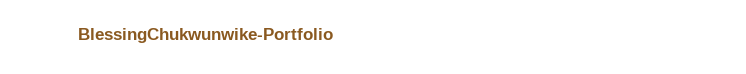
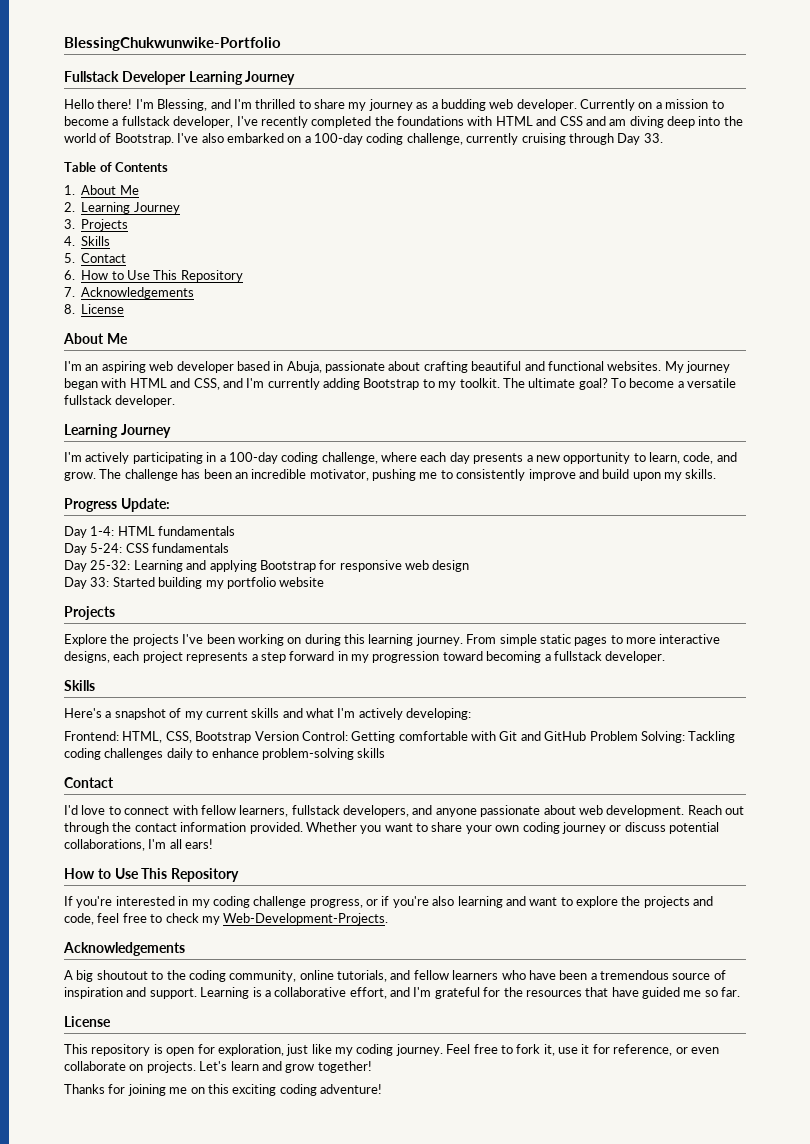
(333, 35) none -> [64,71,296,85] [64,99,724,111] [64,116,743,128] [64,133,663,145] [64,162,169,172] [64,185,139,195] [64,202,180,214] [64,219,129,231] [64,236,111,246] [64,253,127,263] [64,270,243,282] [64,287,195,299] [64,304,125,314] [63,333,128,344] [64,361,730,373] [64,378,737,390] [64,395,176,407] [64,424,171,438] [64,452,737,464] [64,469,717,481] [64,498,170,512] [64,526,236,538] [64,543,230,555] [64,560,470,572] [64,577,325,589] [64,606,115,620] [64,634,721,646] [64,651,666,663] [64,680,95,691] [64,708,472,720] [64,731,736,743] [64,748,386,760] [64,777,114,788] [64,805,744,817] [64,822,719,834] [64,839,214,851] [64,868,240,882] [64,896,714,908] [64,913,389,925] [63,942,185,956] [64,970,726,982] [64,987,741,999] [64,1016,111,1027] [64,1044,719,1056] [64,1061,372,1073] [64,1084,382,1096] // Fullstack Developer Learning Journey // Hello there! I'm Blessing, and I'm thrilled to share my journey as a budding web developer. Currently on a mission to become a fullstack developer, I've recently completed the foundations with HTML and CSS and am diving deep into the world of Bootstrap. I've also embarked on a 100-day coding challenge, currently cruising through Day 33. // Table of Contents // 1. About Me // 2. Learning Journey // 3. Projects // 4. Skills // 5. Contact // 6. How to Use This Repository // 7. Acknowledgements // 8. License // About Me // I'm an aspiring web developer based in Abuja, passionate about crafting beautiful and functional websites. My journey began with HTML and CSS, and I'm currently adding Bootstrap to my toolkit. The ultimate goal? To become a versatile fullstack developer. // Learning Journey // I'm actively participating in a 100-day coding challenge, where each day presents a new opportunity to learn, code, and grow. The challenge has been an incredible motivator, pushing me to consistently improve and build upon my skills. // Progress Update: // Day 1-4: HTML fundamentals // Day 5-24: CSS fundamentals // Day 25-32: Learning and applying Bootstrap for responsive web design // Day 33: Started building my portfolio website // Projects // Explore the projects I've been working on during this learning journey. From simple static pages to more interactive designs, each project represents a step forward in my progression toward becoming a fullstack developer. // Skills // Here's a snapshot of my current skills and what I'm actively developing: // Frontend: HTML, CSS, Bootstrap Version Control: Getting comfortable with Git and GitHub Problem Solving: Tackling coding challenges daily to enhance problem-solving skills // Contact // I'd love to connect with fellow learners, fullstack developers, and anyone passionate about web development. Reach out through the contact information provided. Whether you want to share your own coding journey or discuss potential collaborations, I'm all ears! // How to Use This Repository // If you're interested in my coding challenge progress, or if you're also learning and want to explore the projects and code, feel free to check my Web-Development-Projects. // Acknowledgements // A big shoutout to the coding community, online tutorials, and fellow learners who have been a tremendous source of inspiration and support. Learning is a collaborative effort, and I'm grateful for the resources that have guided me so far. // License // This repository is open for exploration, just like my coding journey. Feel free to fork it, use it for reference, or even collaborate on projects. Let's learn and grow together! // Thanks for joining me on this exciting coding adventure!

